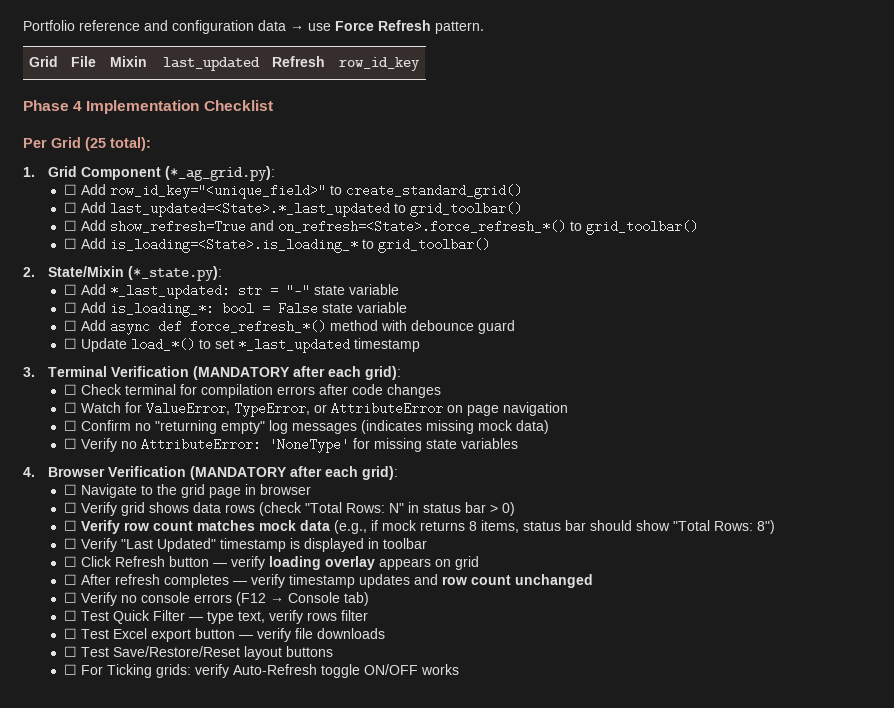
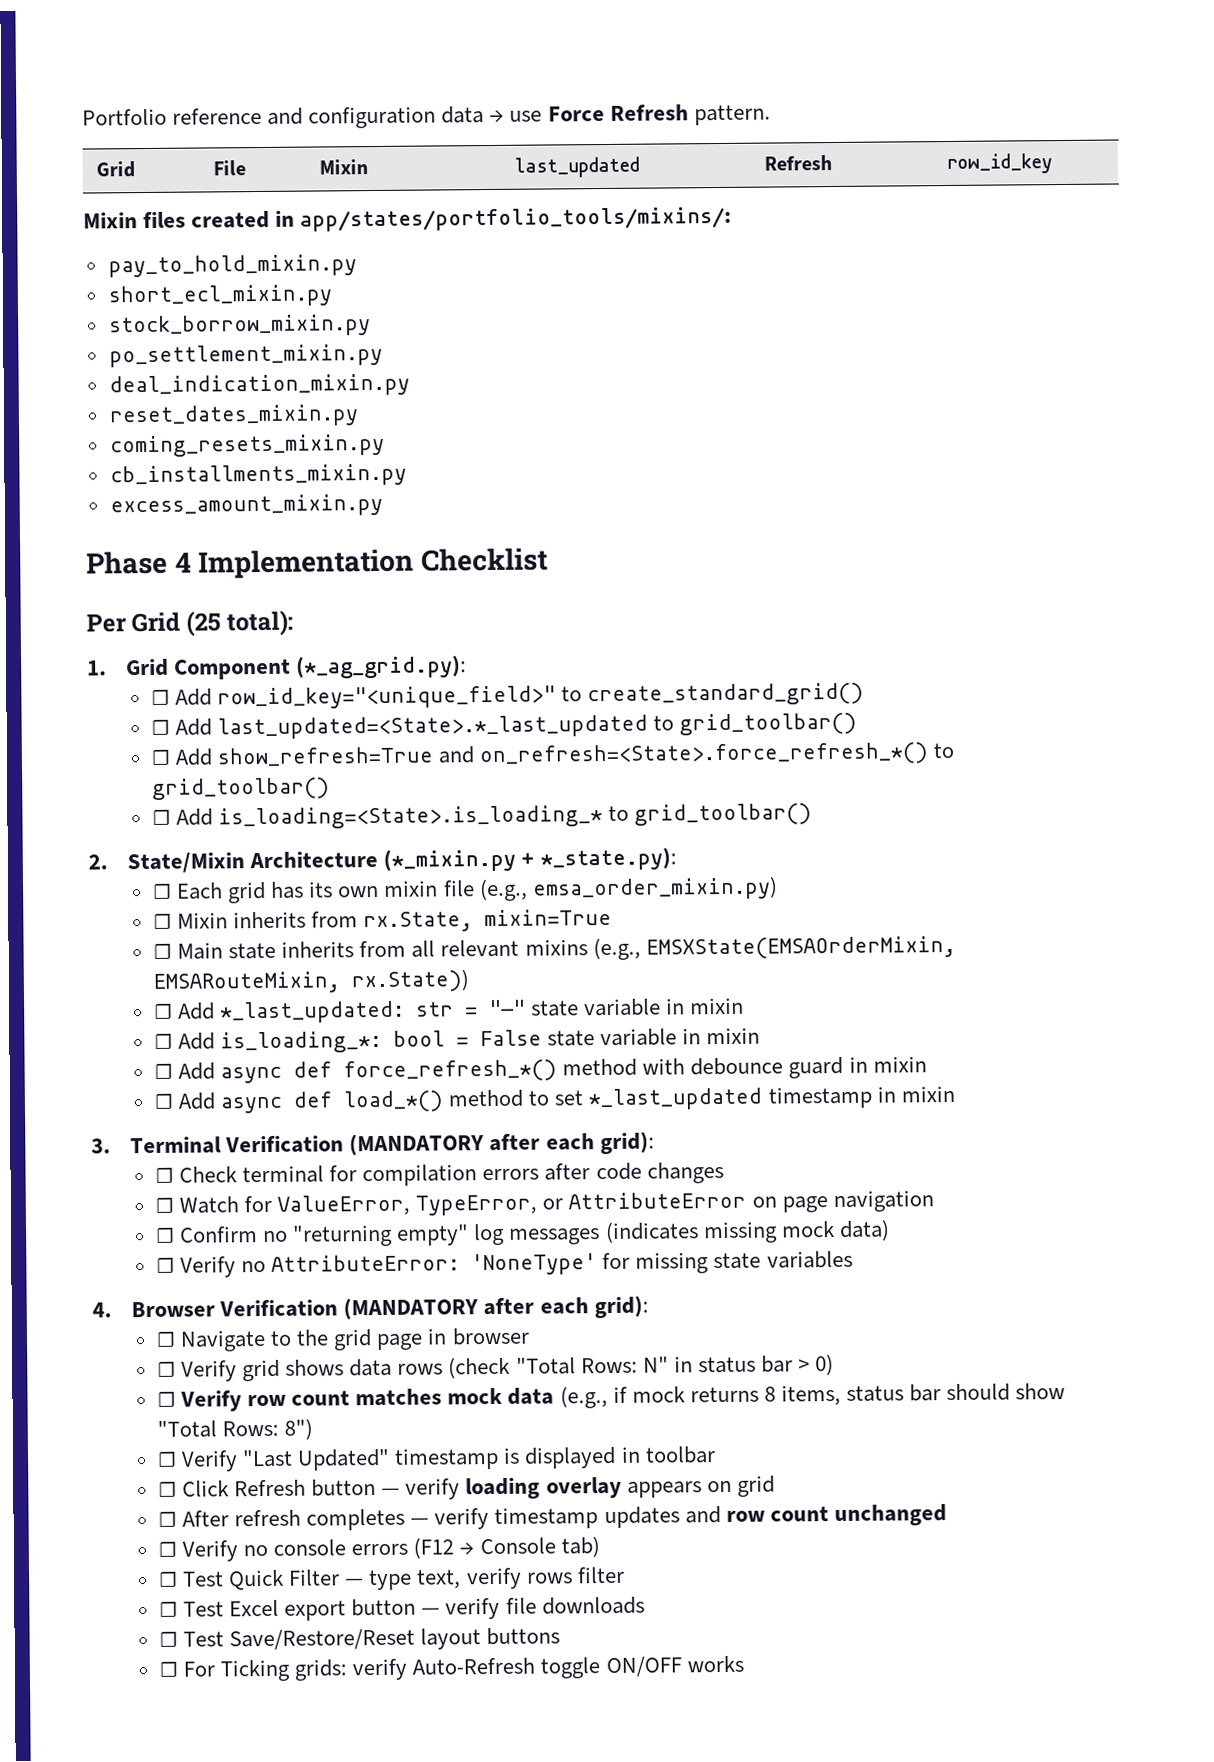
(420, 64) none -> [83,206,733,232] [107,254,357,278] [107,284,332,308] [108,314,371,338] [108,343,383,368] [108,373,410,398] [108,404,359,428] [109,433,385,458] [109,463,407,488] [109,493,383,518] // Mixin files created in app/states/portfolio_tools/mixins/: // pay_to_hold_mixin.py // short_ecl_mixin.py // stock_borrow_mixin.py // po_settlement_mixin.py // deal_indication_mixin.py // reset_dates_mixin.py // coming_resets_mixin.py // cb_installments_mixin.py // excess_amount_mixin.py
[128,266,223,281] (*_state.py): -> [249,847,677,872] [153,876,778,904] [153,908,613,933] [153,935,956,961] [153,969,470,994] Architecture (*_mixin.py + *_state.py): // ☐ Each grid has its own mixin file (e.g., emsa_order_mixin.py) // ☐ Mixin inherits from rx.State, mixin=True // ☐ Main state inherits from all relevant mixins (e.g., EMSXState(EMSAOrderMixin, EMSARouteMixin, rx.State))
(399, 289) none -> [666,997,745,1015] in mixin
(407, 307) none -> [682,1027,761,1045] in mixin
[63,338,195,352] // ☐ Update load_*() -> [848,1056,927,1073] [154,1089,524,1114] in mixin // ☐ Add async def load_*() method
(420, 345) none -> [876,1085,955,1103] in mixin

